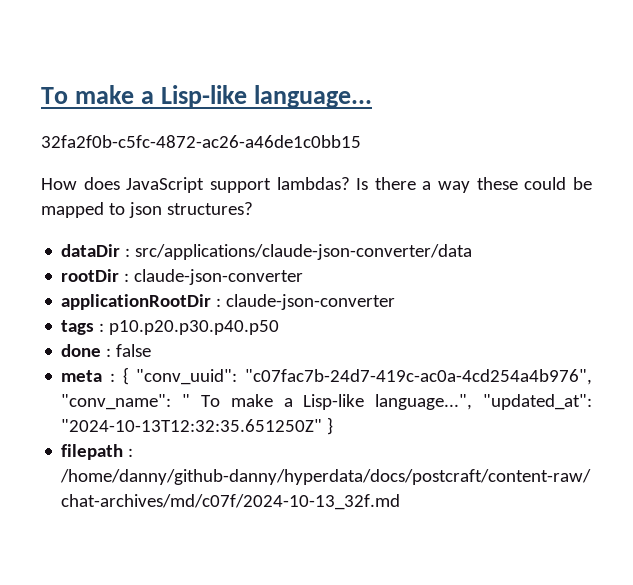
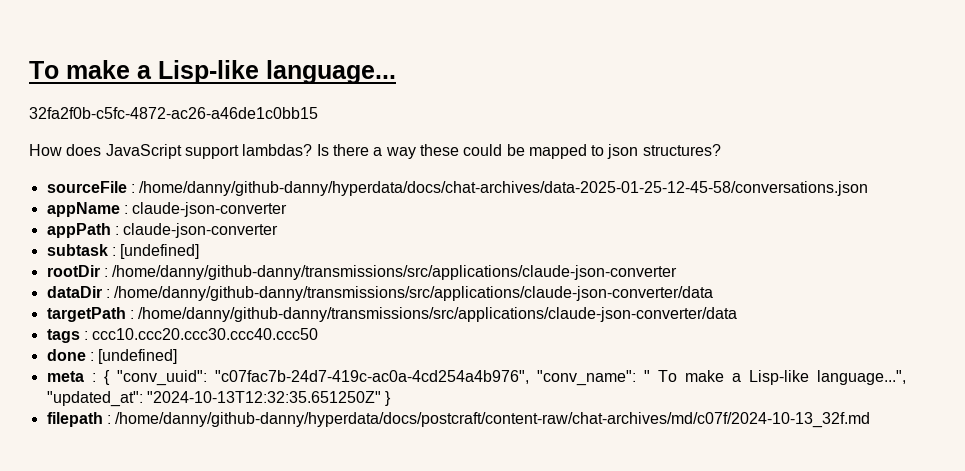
[61,244,473,260] [61,269,304,285] [61,294,396,310] dataDir : src/applications/claude-json-converter/data // rootDir : claude-json-converter // applicationRootDir : claude-json-converter -> [46,181,869,196] [46,202,288,217] [46,223,279,238] [46,244,200,259] [46,265,678,280] [46,286,714,301] [46,307,738,322] sourceFile : /home/danny/github-danny/hyperdata/docs/chat-archives/data-2025-01-25-12-45-58/conversations.json // appName : claude-json-converter // appPath : claude-json-converter // subtask : [undefined] // rootDir : /home/danny/github-danny/transmissions/src/applications/claude-json-converter // dataDir : /home/danny/github-danny/transmissions/src/applications/claude-json-converter/data // targetPath : /home/danny/github-danny/transmissions/src/applications/claude-json-converter/data
[109,320,280,335] p10.p20.p30.p40.p50 -> [92,328,319,340] ccc10.ccc20.ccc30.ccc40.ccc50
[116,344,152,357] false -> [98,349,178,364] [undefined]

